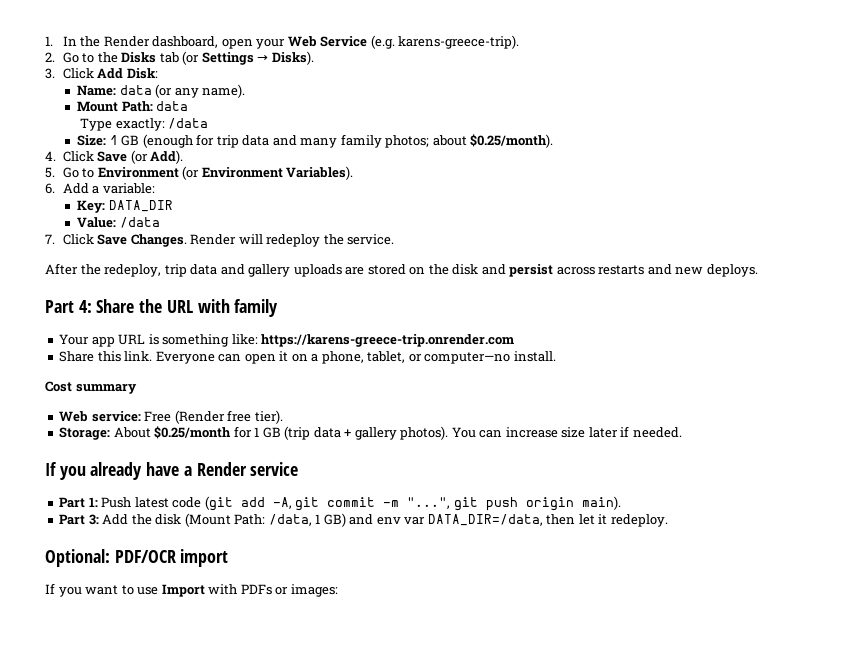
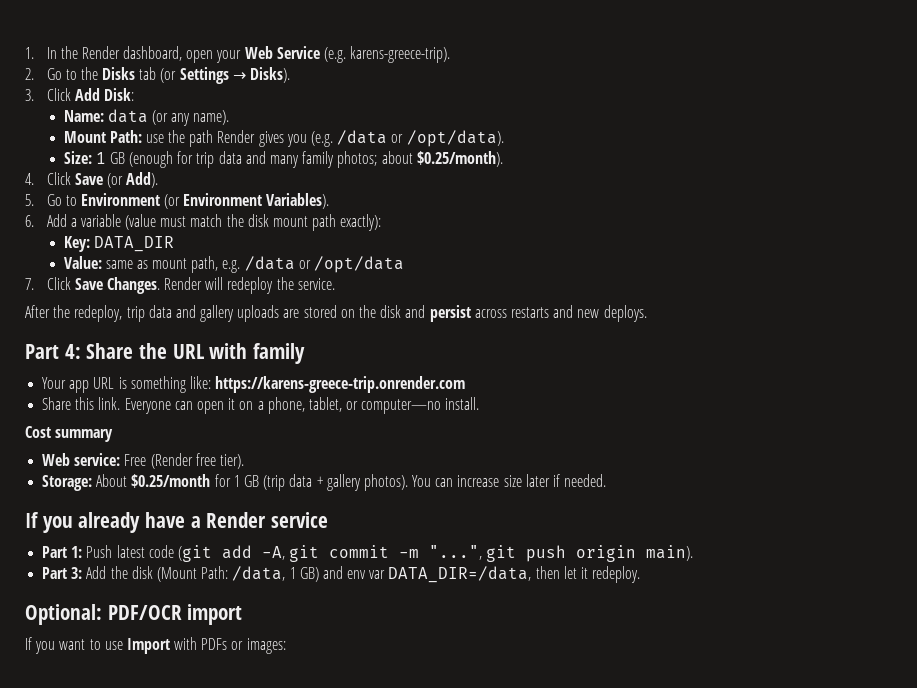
[156,101,189,111] [80,118,209,131] data // Type exactly: /data -> [145,130,504,147] use the path Render gives you (e.g. /data or /opt/data).
[102,183,155,194] [76,200,173,213] [76,217,160,228] variable: // Key: DATA_DIR // Value: /data -> [80,214,382,231] [63,236,174,252] [63,256,405,273] variable (value must match the disk mount path exactly): // Key: DATA_DIR // Value: same as mount path, e.g. /data or /opt/data

